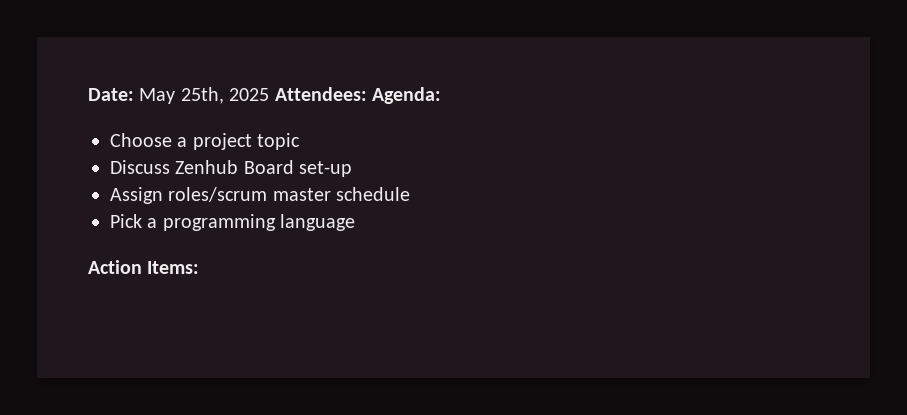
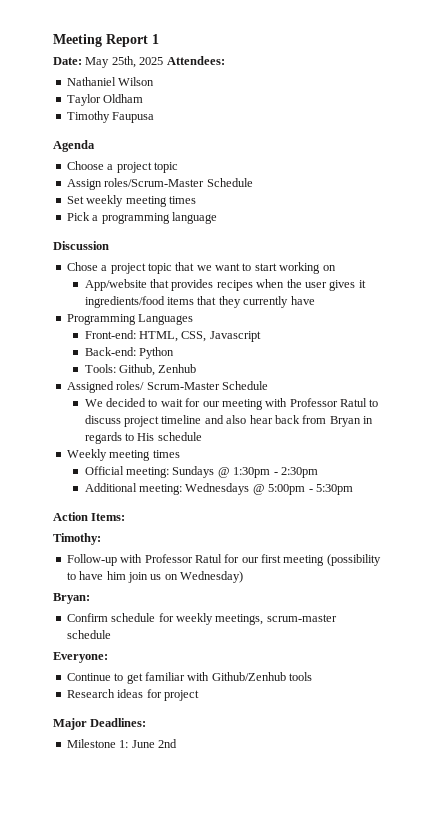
(88, 94) none -> [53,34,159,47] Meeting Report 1 //
[372,87,441,104] [110,133,301,150] [110,160,353,177] [110,187,411,204] [110,214,356,231] [88,260,200,274] Agenda: // Choose a project topic // Discuss Zenhub Board set-up // Assign roles/scrum master schedule // Pick a programming language // Action Items: -> [66,77,155,86] [66,94,144,106] [66,111,155,123] [53,140,95,152] [66,161,178,173] [66,178,253,190] [66,195,196,207] [66,212,217,224] [53,241,109,250] [66,262,336,274] [84,279,366,291] [84,296,315,308] [66,314,194,325] [84,330,261,342] [84,347,175,359] [84,364,197,376] [66,381,268,393] [84,398,379,410] [84,415,374,427] [84,432,202,444] [66,449,180,461] [84,466,318,478] [84,483,353,495] [53,512,126,521] [53,533,101,545] [66,554,381,566] [66,571,243,583] [53,593,90,604] [66,613,337,625] [66,630,111,639] [53,652,108,663] [66,672,312,684] [66,689,199,701] [53,718,147,730] [66,739,177,748] // Nathaniel Wilson // Taylor Oldham // Timothy Faupusa // Agenda // Choose a project topic // Assign roles/Scrum-Master Schedule // Set weekly meeting times // Pick a programming language // Discussion // Chose a project topic that we want to start working on // App/website that provides recipes when the user gives it ingredients/food items that they currently have // Programming Languages // Front-end: HTML, CSS, Javascript // Back-end: Python // Tools: Github, Zenhub // Assigned roles/ Scrum-Master Schedule // We decided to wait for our meeting with Professor Ratul to discuss project timeline and also hear back from Bryan in regards to His schedule // Weekly meeting times // Official meeting: Sundays @ 1:30pm - 2:30pm // Additional meeting: Wednesdays @ 5:00pm - 5:30pm // Action Items: // Timothy: // Follow-up with Professor Ratul for our first meeting (possibility to have him join us on Wednesday) // Bryan: // Confirm schedule for weekly meetings, scrum-master schedule // Everyone: // Continue to get familiar with Github/Zenhub tools // Research ideas for project // Major Deadlines: // Milestone 1: June 2nd

